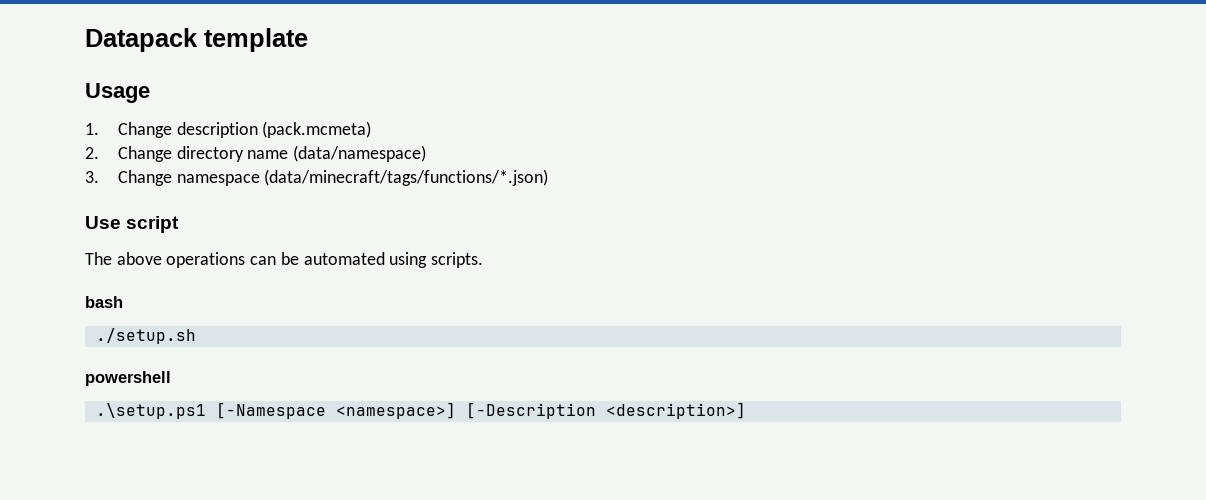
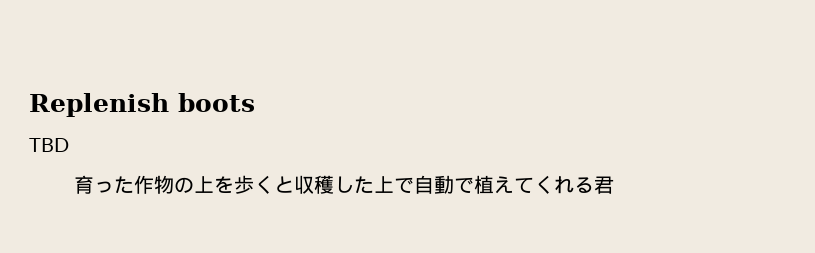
[85,28,308,52] [85,83,150,103] [85,121,372,138] [85,145,427,162] [85,169,549,186] [85,216,180,233] [85,252,484,268] [85,296,123,308] [95,328,196,344] [85,371,171,386] [95,402,746,419] Datapack template // Usage // 1. Change description (pack.mcmeta) // 2. Change directory name (data/namespace) // 3. Change namespace (data/minecraft/tags/functions/*.json) // Use script // The above operations can be automated using scripts. // bash // ./setup.sh // powershell // .\setup.ps1 [-Namespace <namespace>] [-Description <description>] -> [29,93,255,117] [29,138,69,152] [73,175,614,194] Replenish boots // TBD // 育った作物の上を歩くと収穫した上で自動で植えてくれる君

